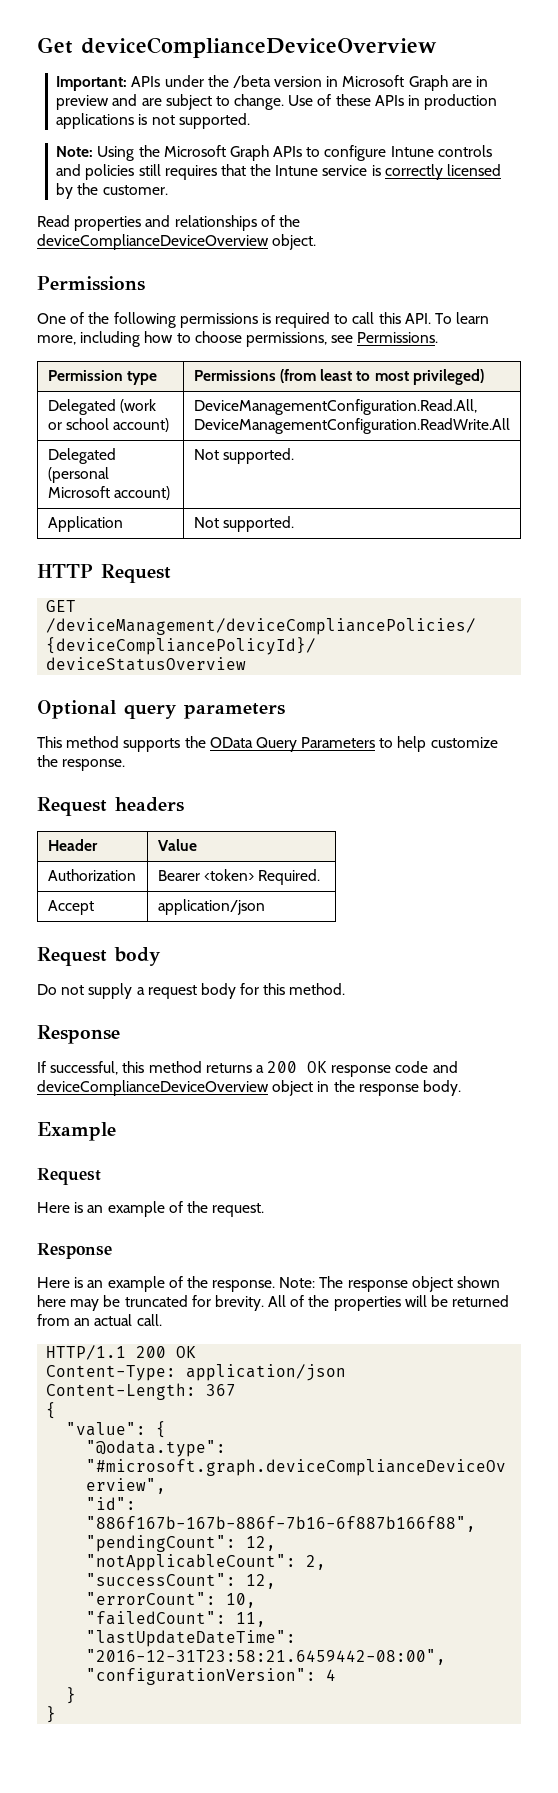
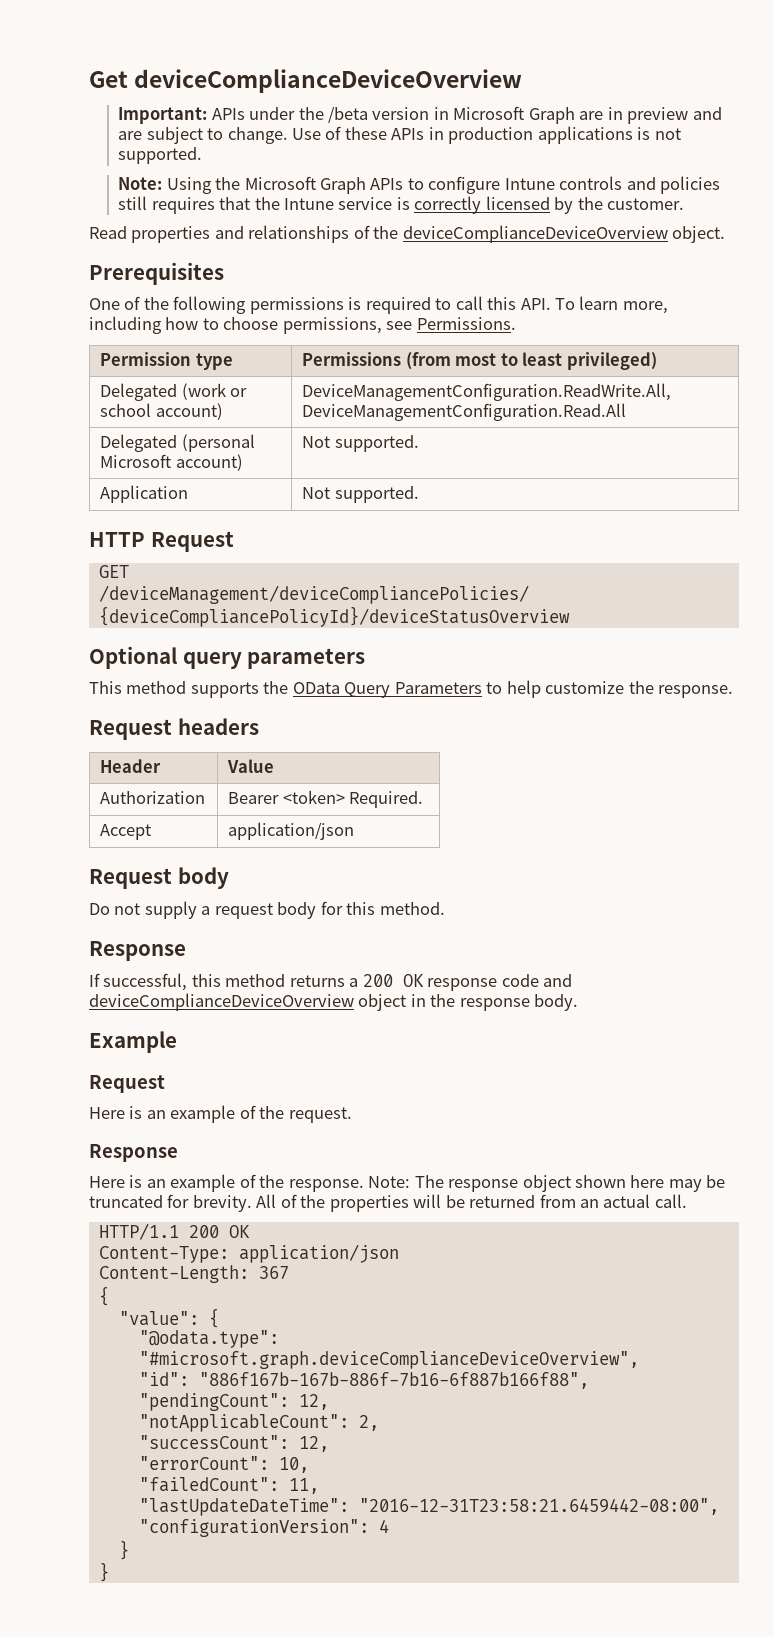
[37,276,145,291] Permissions -> [89,262,224,285] Prerequisites
[320,369,409,381] least to most -> [455,352,563,366] most to least
[193,399,477,415] [193,418,510,434] DeviceManagementConfiguration.Read.All, DeviceManagementConfiguration.ReadWrite.All -> [302,383,672,401] [302,403,627,421] DeviceManagementConfiguration.ReadWrite.All, DeviceManagementConfiguration.Read.All

